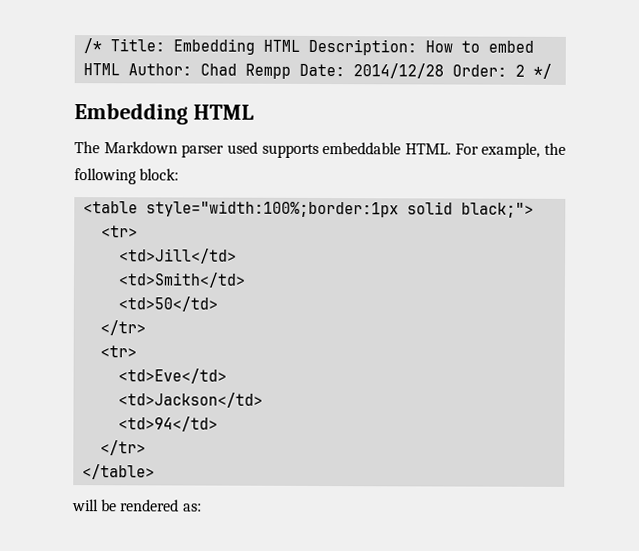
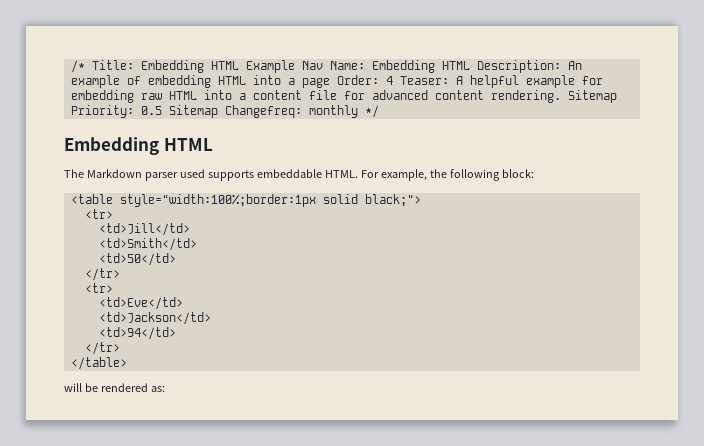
[308,38,535,56] [83,63,526,79] Description: How to embed HTML Author: Chad Rempp Date: 2014/12/28 Order: 2 -> [245,60,582,73] [70,75,603,88] [70,90,617,103] [70,105,358,118] Example Nav Name: Embedding HTML Description: An example of embedding HTML into a page Order: 4 Teaser: A helpful example for embedding raw HTML into a content file for advanced content rendering. Sitemap Priority: 0.5 Sitemap Changefreq: monthly

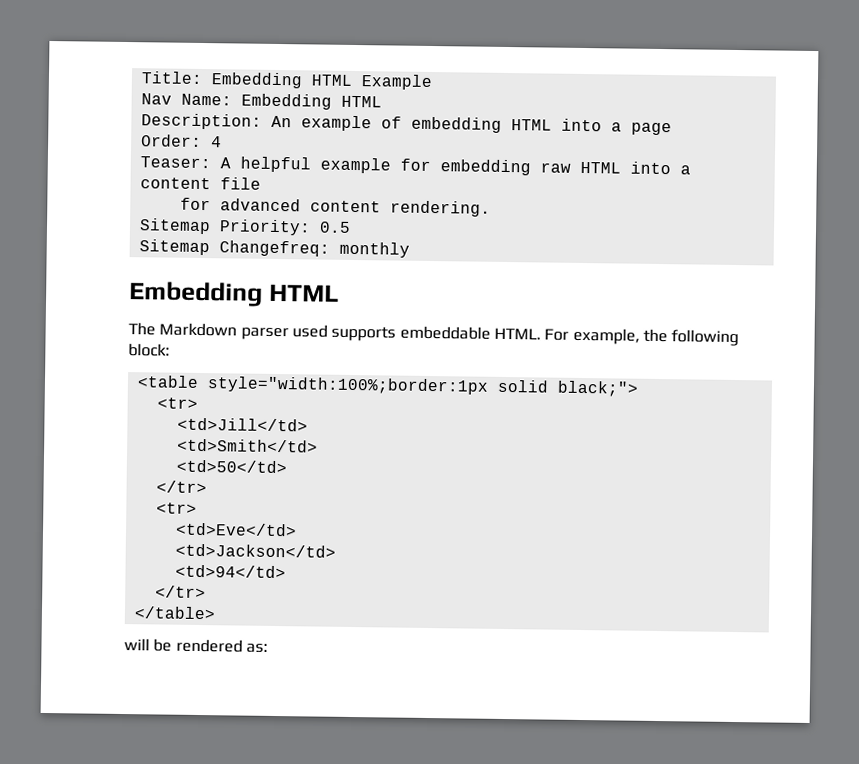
[70,60,85,73] /* -> (140, 77) none
(295, 66) none -> (433, 82) //
(470, 65) none -> (382, 101) //
(330, 83) none -> (672, 129) //
(393, 80) none -> (222, 142) //
(337, 95) none -> (261, 183) //
(561, 96) none -> (491, 208) //
(162, 110) none -> (351, 227) //
[364,105,379,118] */ -> (410, 249) none

